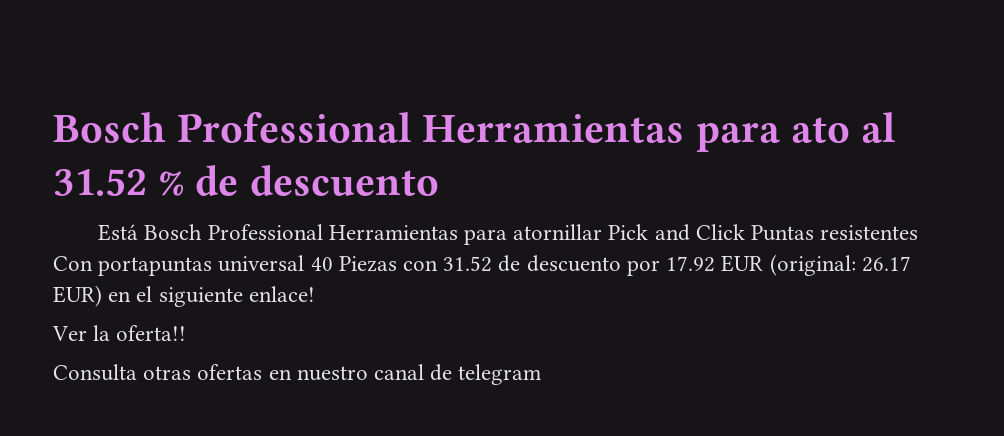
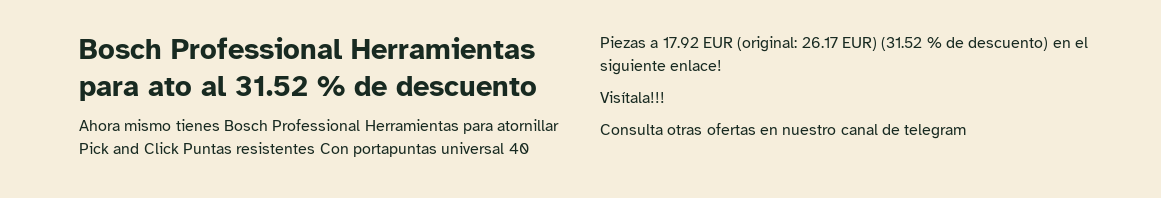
[98,224,139,241] Está -> [79,119,220,131] Ahora mismo tienes
[403,255,660,276] con 31.52 de descuento por -> [650,40,659,48] a
(102, 296) none -> [881,37,1049,51] (31.52 % de descuento)
[52,325,187,341] Ver la oferta!! -> [600,91,665,103] Visítala!!!

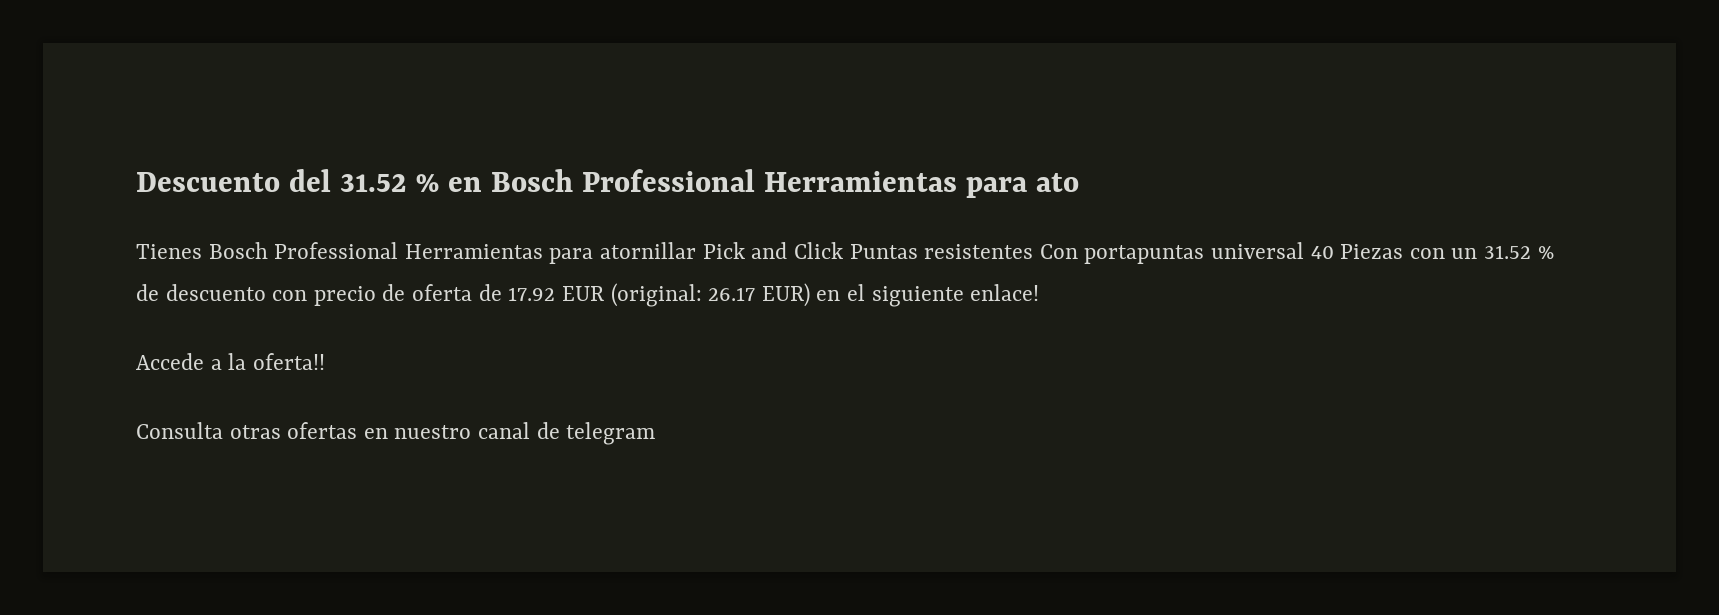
(79, 49) none -> [136,169,483,192] Descuento del 31.52 % en
[201,76,537,96] [79,119,220,131] al 31.52 % de descuento // Ahora mismo tienes -> [136,244,202,259] // Tienes
[650,40,659,48] a -> [1409,245,1554,259] [136,284,502,306] con un 31.52 % de descuento con precio de oferta de
[881,37,1049,51] (31.52 % de descuento) -> (810, 295) none
[600,91,665,103] Visítala!!! -> [136,353,325,370] Accede a la oferta!!

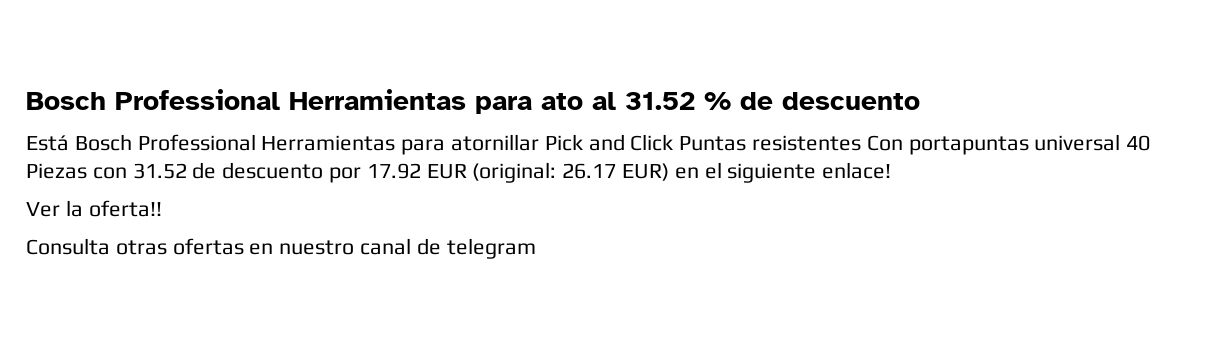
[136,169,483,192] Descuento del 31.52 % en -> (26, 101) none
[136,244,202,259] // Tienes -> [592,92,920,110] [26,135,69,151] al 31.52 % de descuento // Está
[1451,245,1554,259] [136,284,502,306] un 31.52 % de descuento con precio de oferta de -> [132,162,362,183] 31.52 de descuento por
[136,353,222,370] Accede a -> [26,202,60,217] Ver

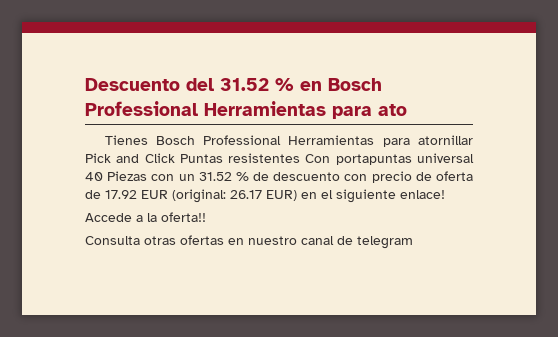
(26, 101) none -> [85,78,322,91] Descuento del 31.52 % en
[592,92,920,110] [26,135,69,151] al 31.52 % de descuento // Está -> [104,135,148,145] // Tienes
[132,162,362,183] 31.52 de descuento por -> [178,171,474,183] [85,190,101,199] un 31.52 % de descuento con precio de oferta de
[26,202,60,217] Ver -> [85,213,143,222] Accede a

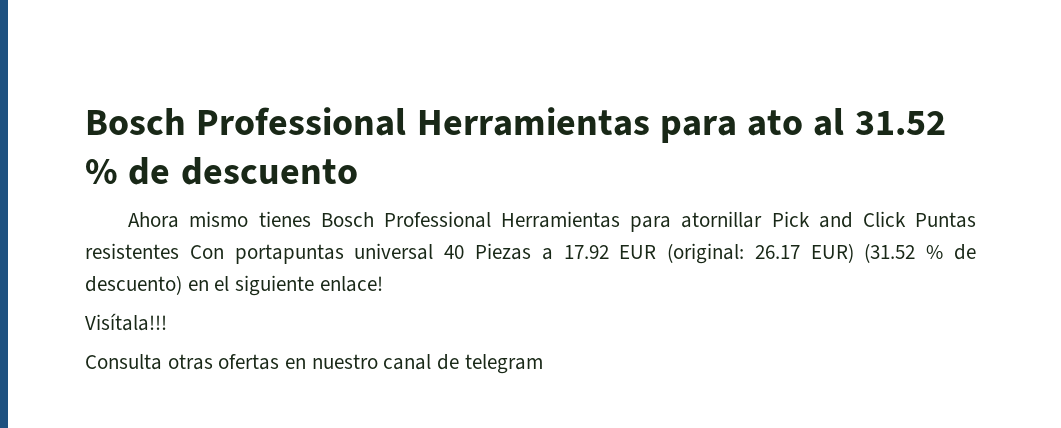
[85,78,322,91] Descuento del 31.52 % en -> (85, 121) none
[104,135,148,145] // Tienes -> [813,108,946,136] [85,157,358,185] [128,211,311,228] al 31.52 % de descuento // Ahora mismo tienes
[151,171,474,183] [85,190,101,199] con un 31.52 % de descuento con precio de oferta de -> [541,248,553,260] a
(297, 195) none -> [864,243,977,263] [85,275,182,295] (31.52 % de descuento)
[85,212,206,222] Accede a la oferta!! -> [85,313,167,331] Visítala!!!

